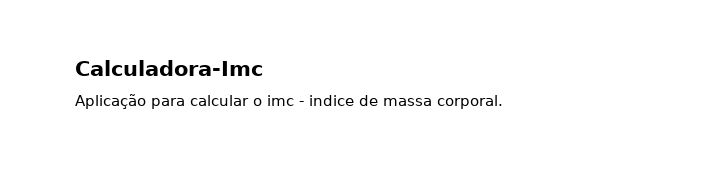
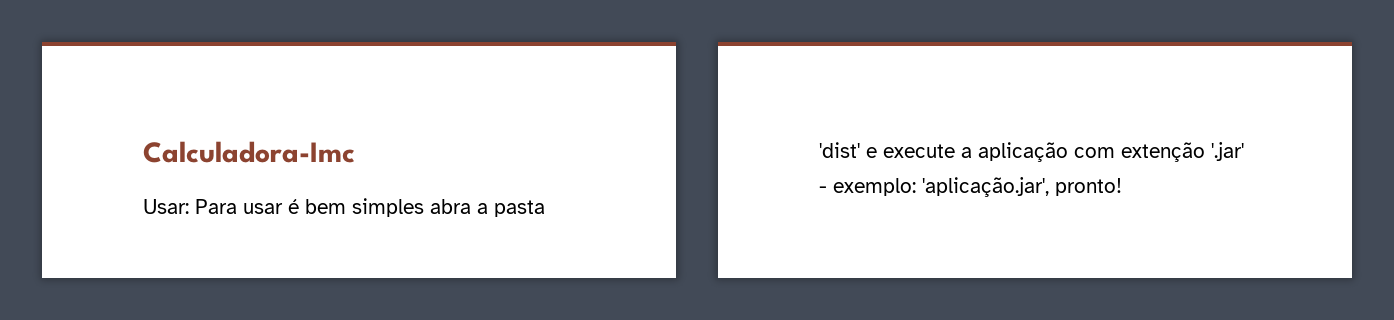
[75,94,503,109] Aplicação para calcular o imc - indice de massa corporal. -> [143,198,545,217] [819,142,1244,162] [819,177,1122,197] Usar: Para usar é bem simples abra a pasta 'dist' e execute a aplicação com extenção '.jar' - exemplo: 'aplicação.jar', pronto!

